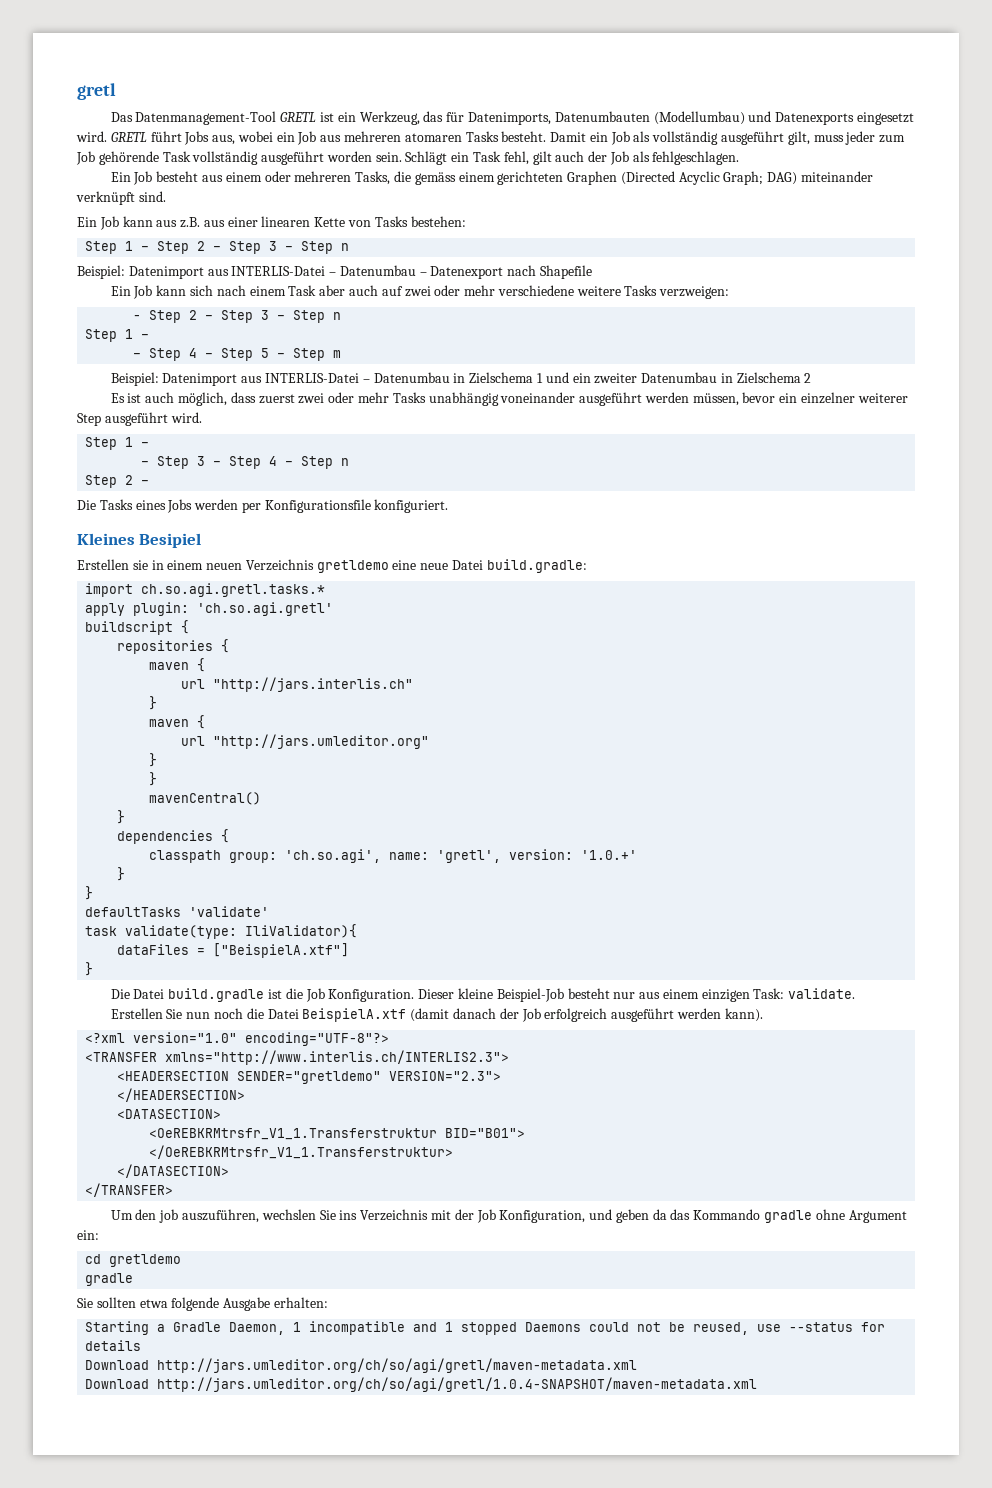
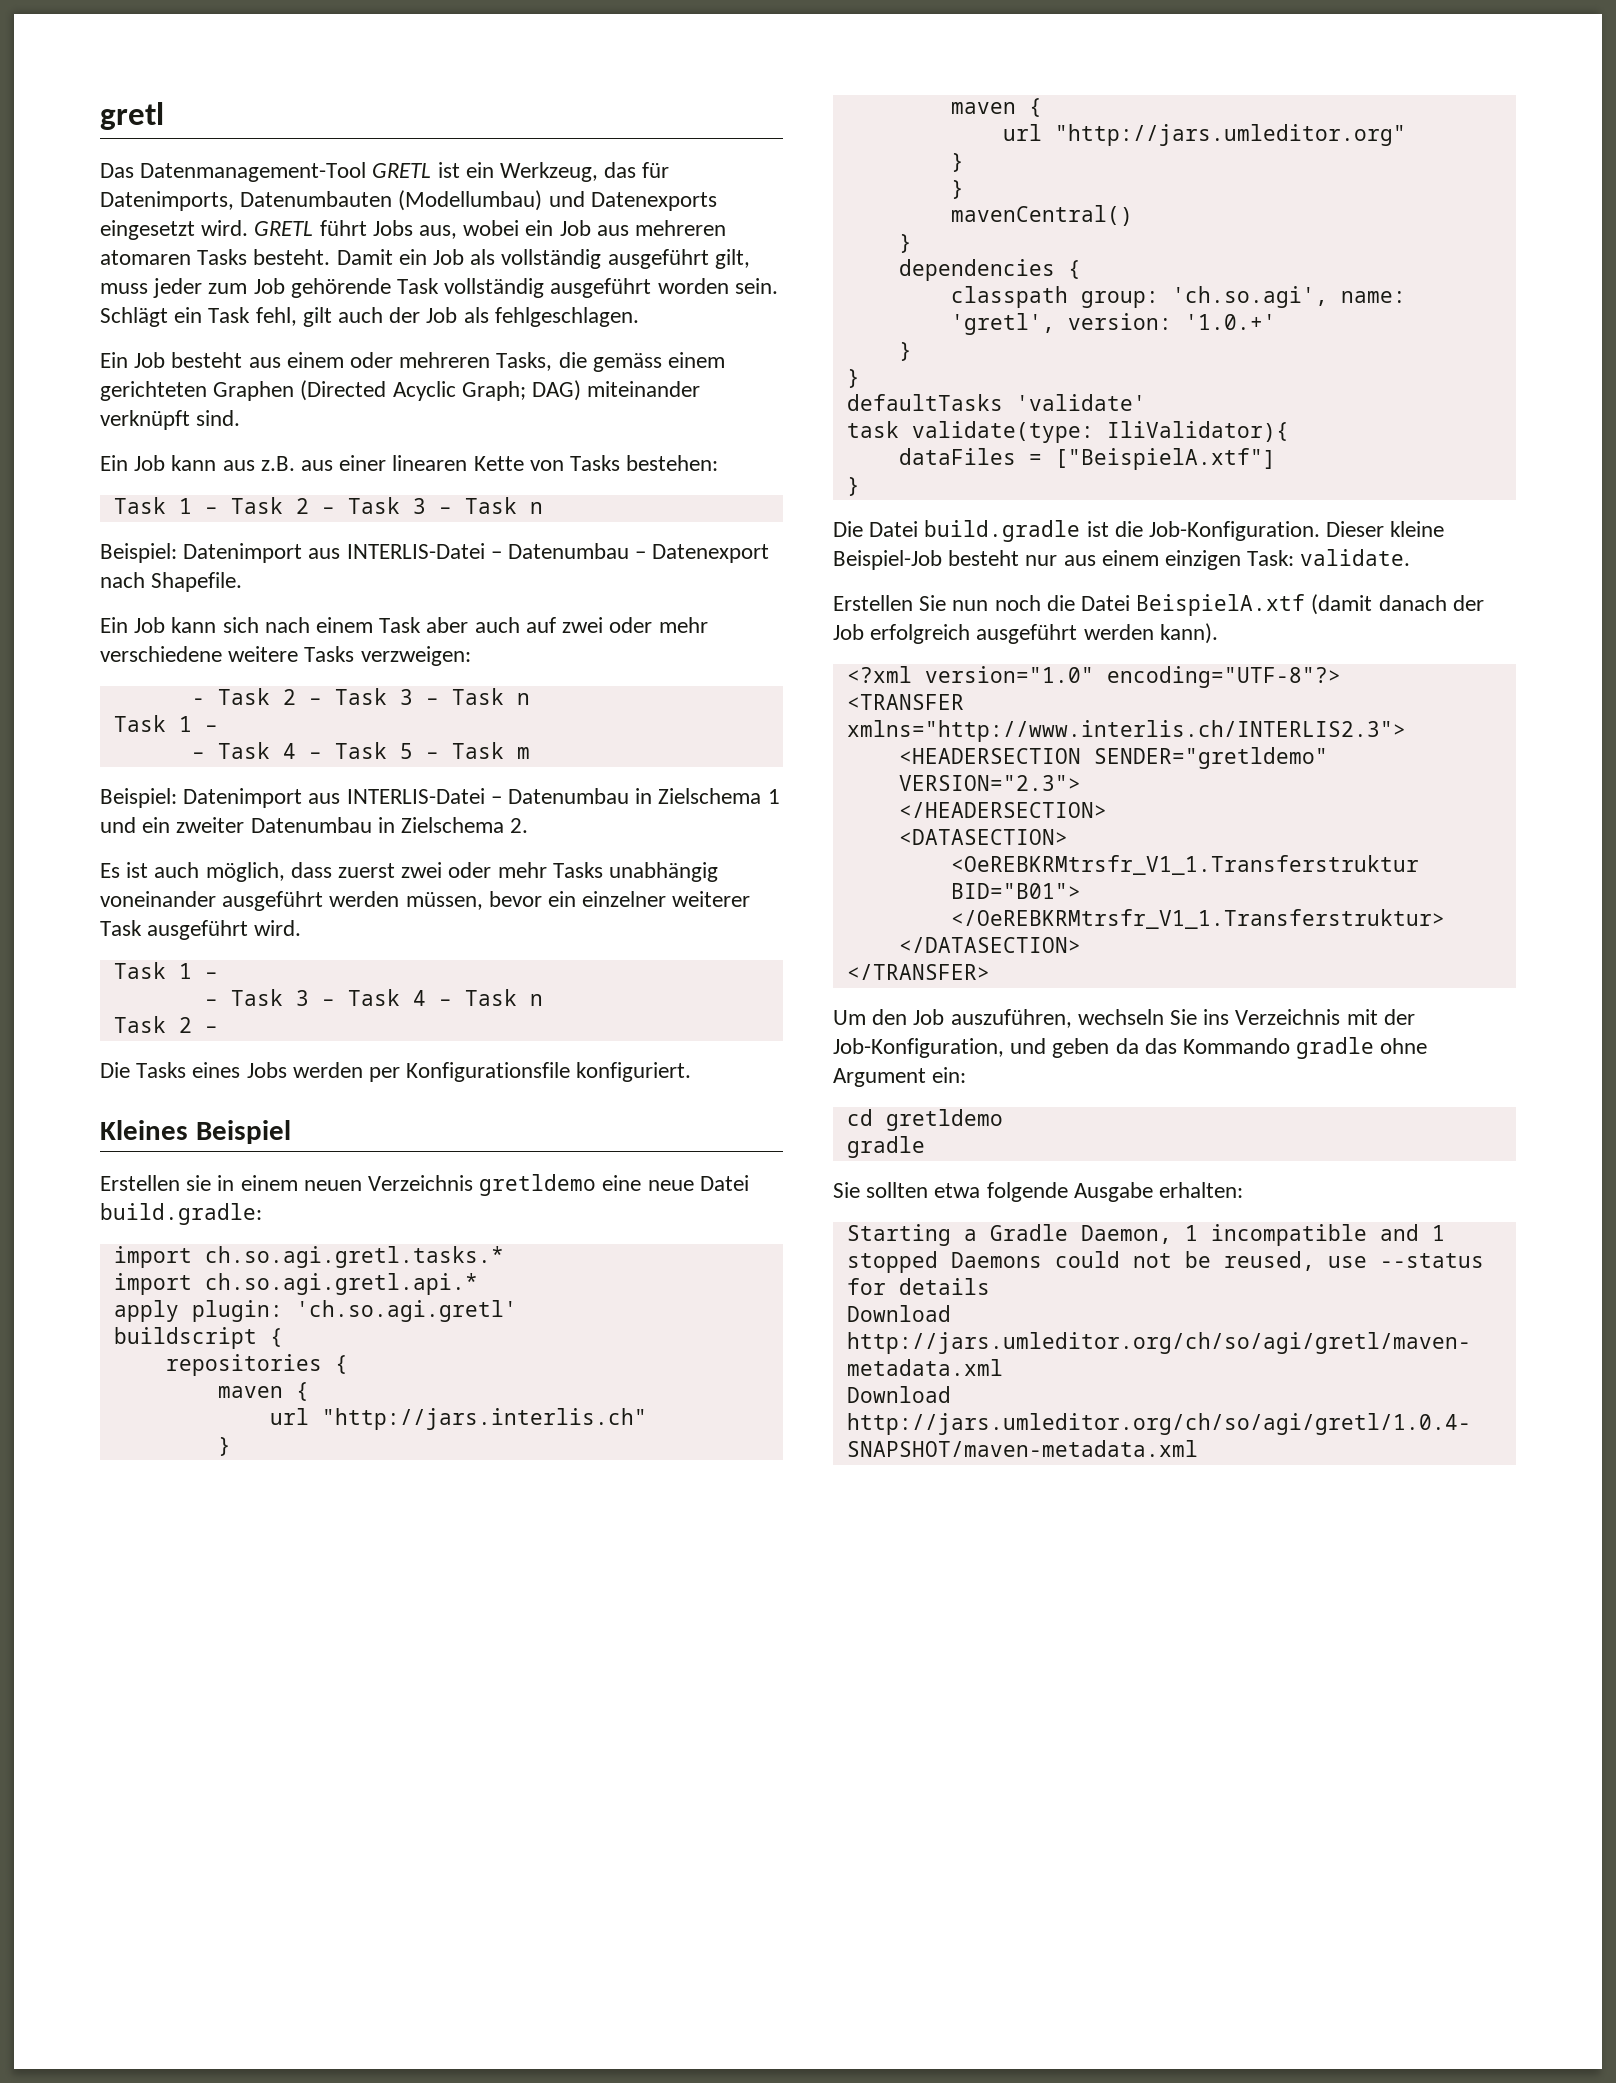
[85,241,334,254] Step 1 – Step 2 – Step 3 – Step -> [113,497,517,514] Task 1 – Task 2 – Task 3 – Task
[540,265,593,279] Shapefile -> [151,572,243,592] Shapefile.
[149,310,342,323] [85,329,150,342] [133,348,254,361] Step 2 – Step 3 – Step n // Step 1 – // – Step 4 – Step -> [217,688,530,705] [113,715,218,732] [191,742,387,759] Task 2 – Task 3 – Task n // Task 1 – // – Task 4 – Task
[293,348,326,361] Step -> [451,742,504,759] Task
[804,373,812,383] 2 -> [510,818,529,833] 2.
[77,413,101,426] Step -> [100,920,142,936] Task
[85,437,150,450] [141,456,350,469] [85,475,118,488] Step 1 – // – Step 3 – Step 4 – Step n // Step -> [113,962,218,979] [204,989,543,1006] [113,1016,166,1033] Task 1 – // – Task 3 – Task 4 – Task n // Task
[139,533,202,548] Besipiel -> [195,1120,291,1144] Beispiel
(326, 590) none -> [113,1273,478,1295] // import ch.so.agi.gretl.api.*
[305,988,415,1002] Job Konfiguration. -> [1149,521,1321,541] Job-Konfiguration.
[159,1209,316,1223] job auszuführen, wechslen -> [913,1009,1164,1028] Job auszuführen, wechseln
[476,1209,586,1223] Job Konfiguration, -> [833,1038,1004,1058] Job-Konfiguration,

